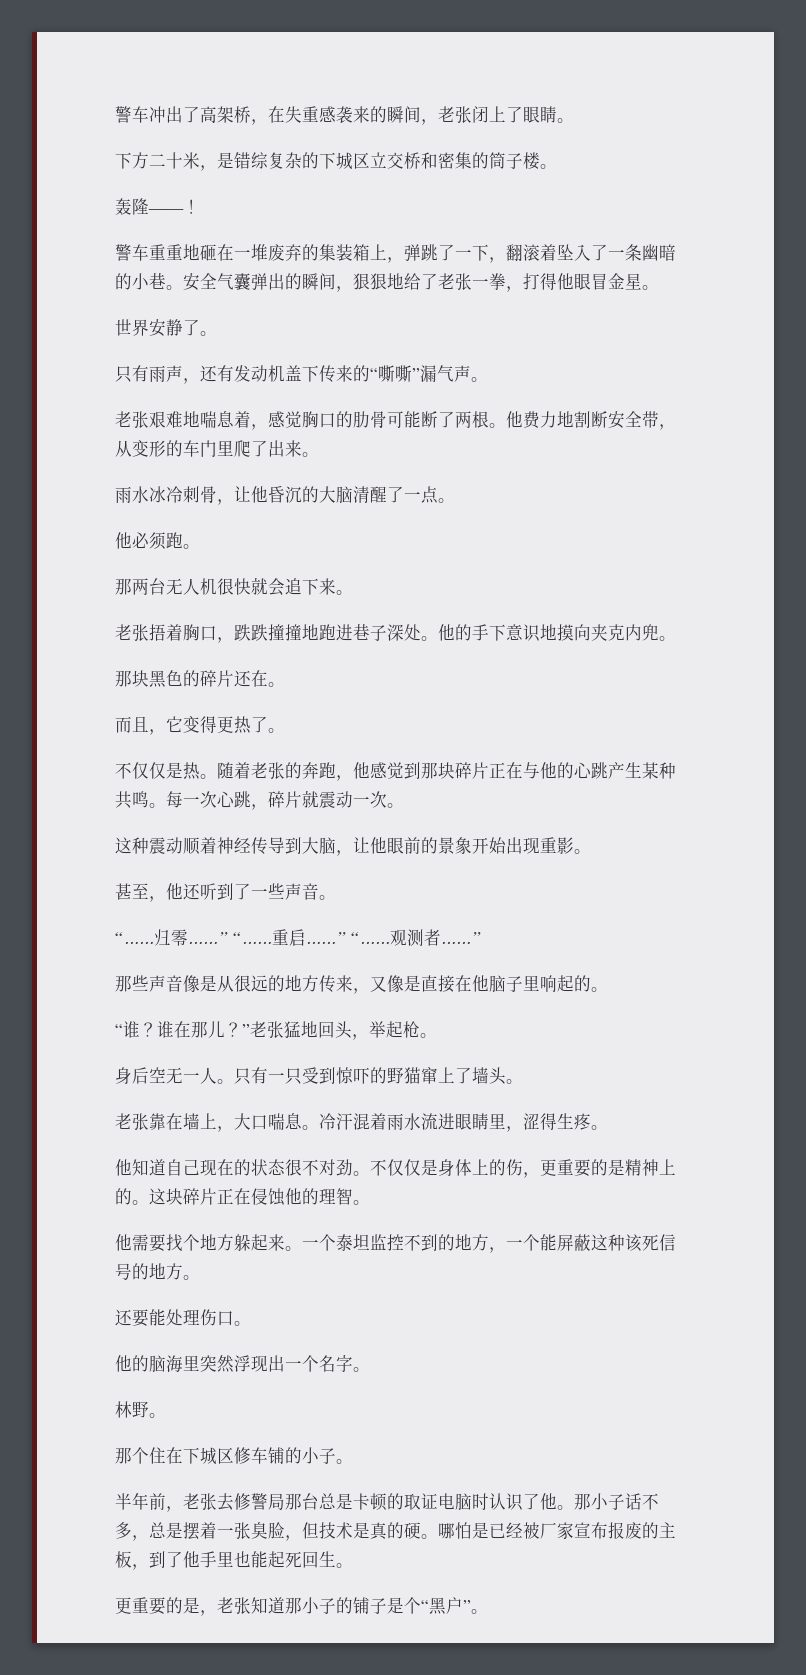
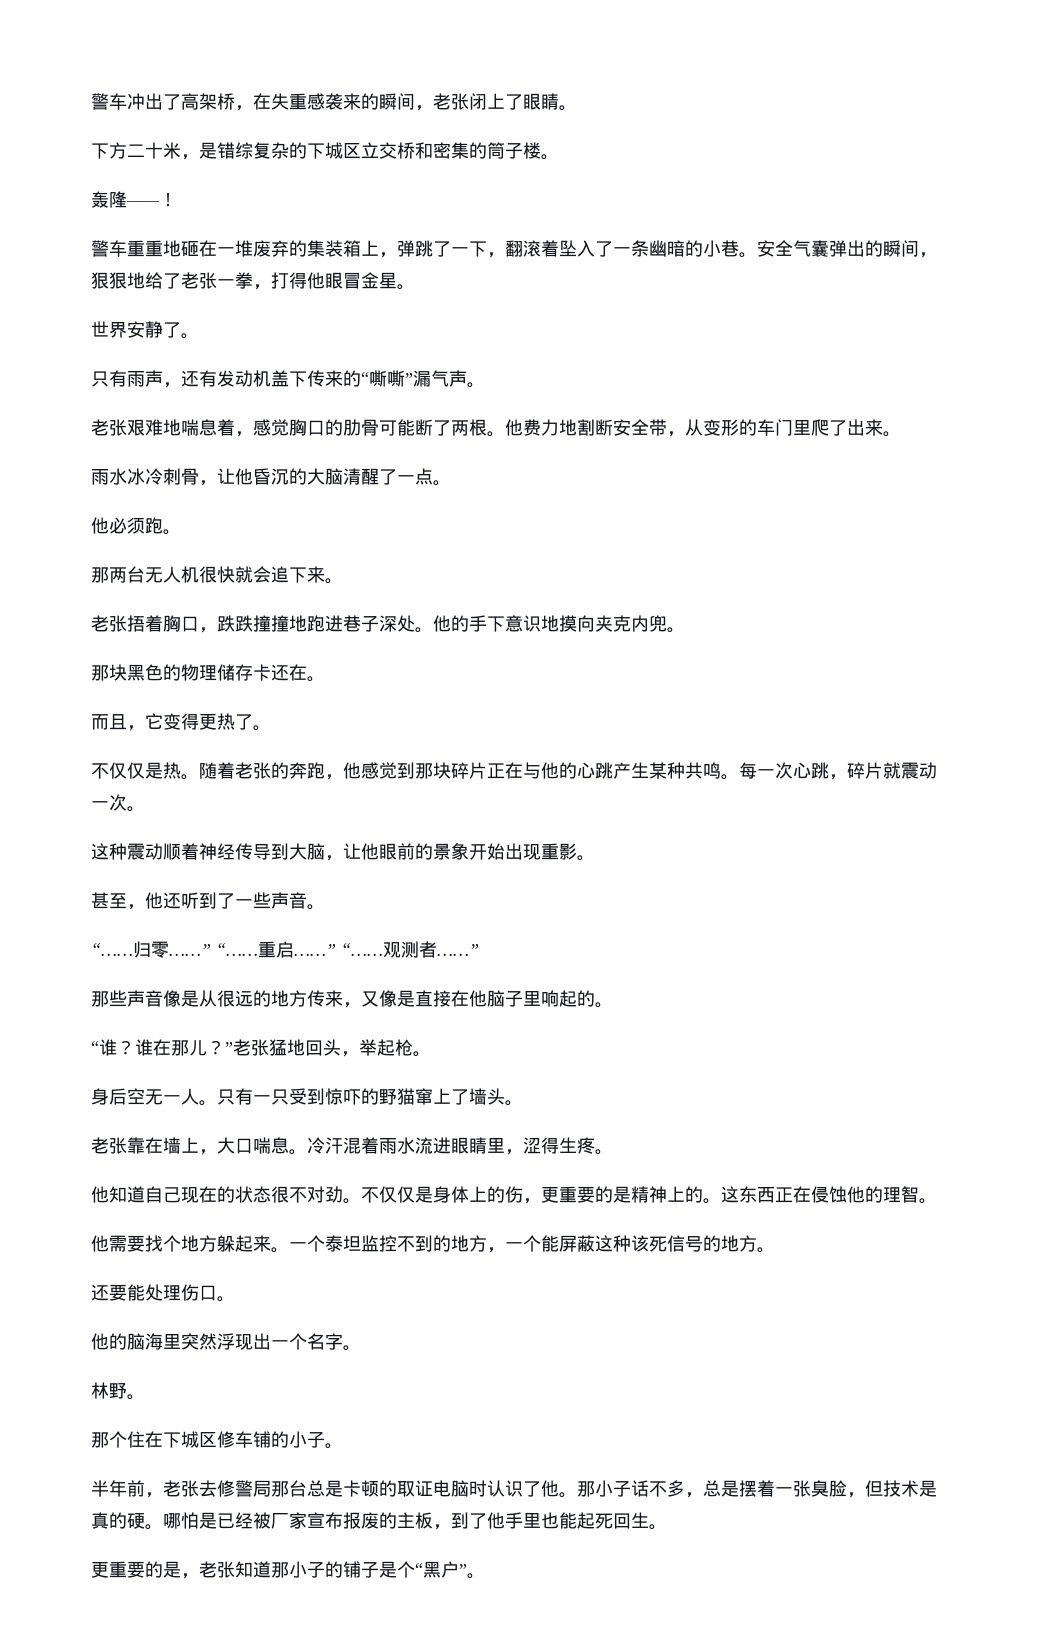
[200,670,234,687] 碎片 -> [181,664,271,681] 物理储存卡
[166,1188,217,1205] 块碎片 -> [739,1186,775,1203] 东西

